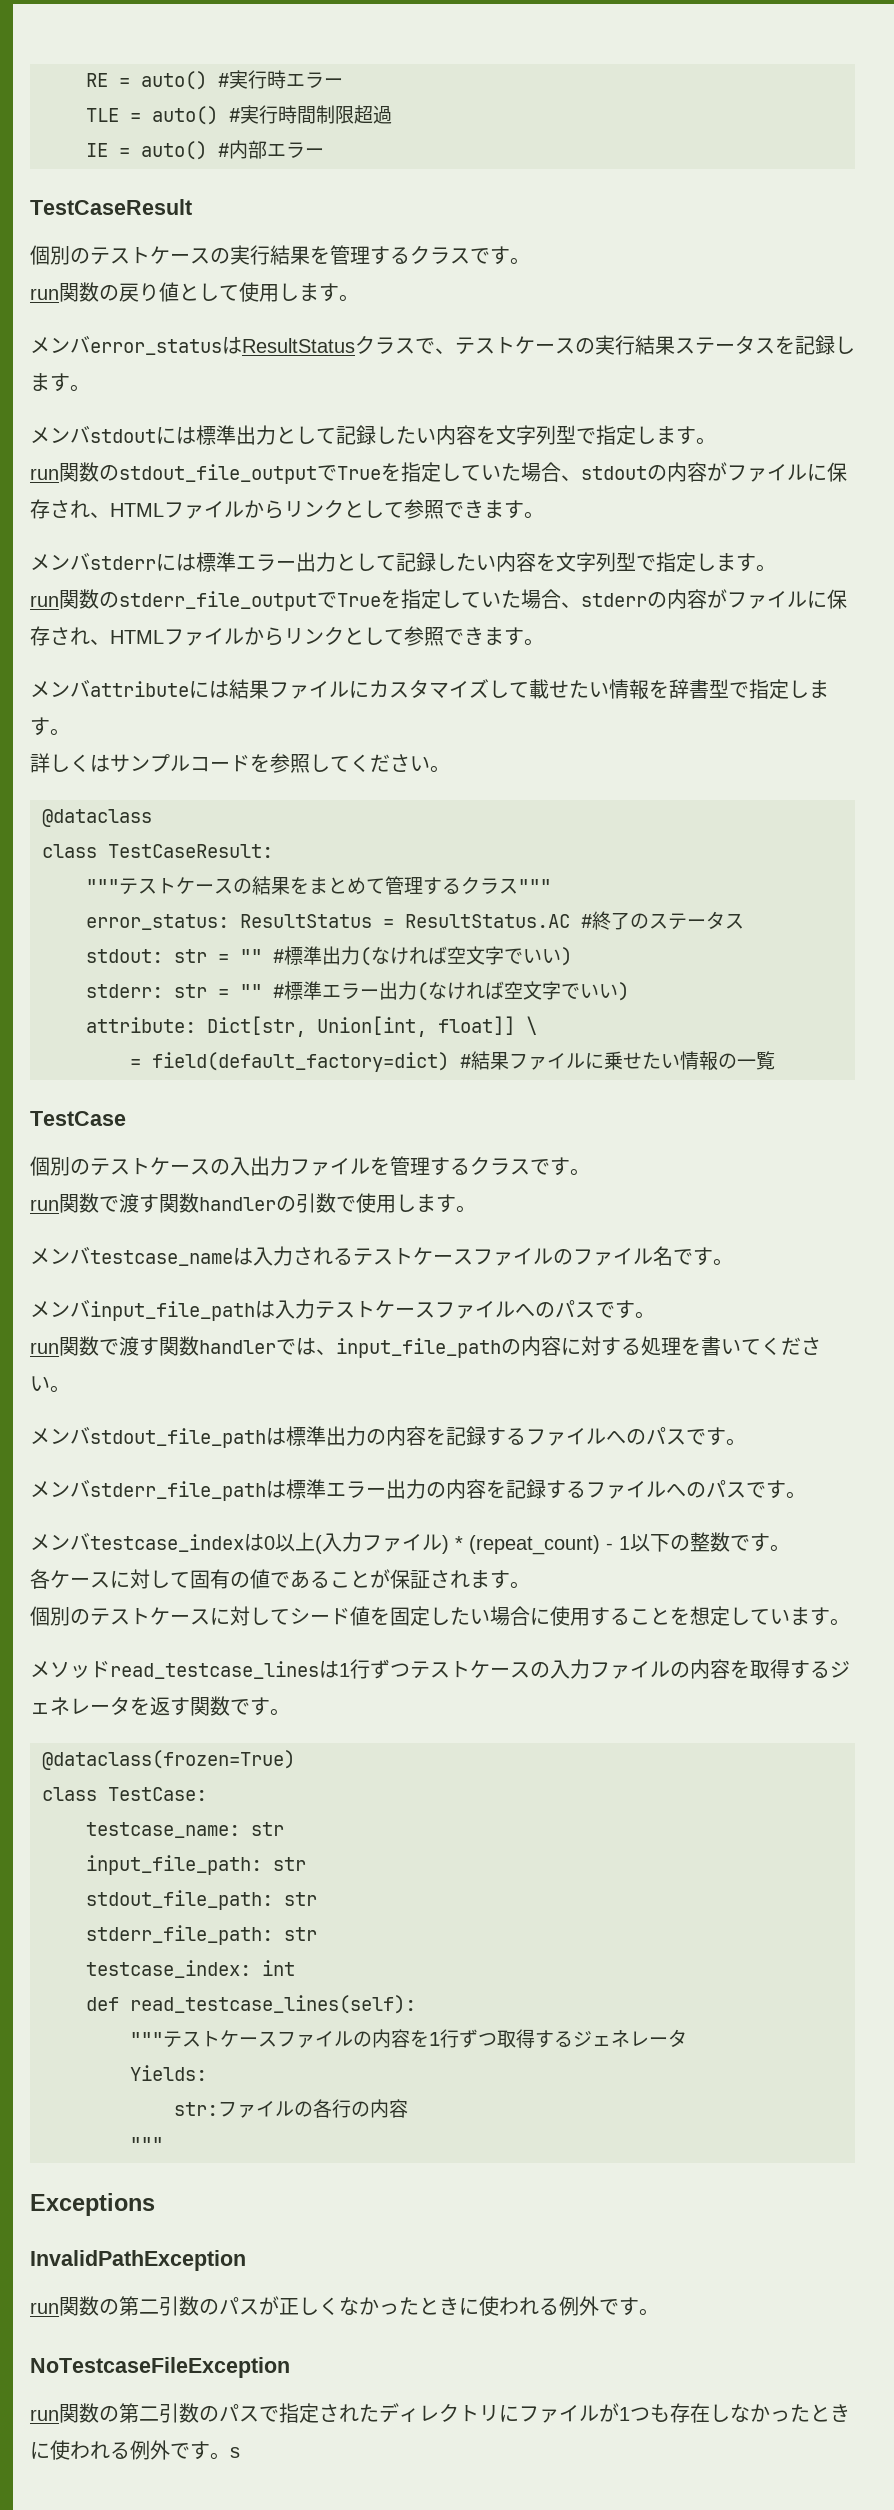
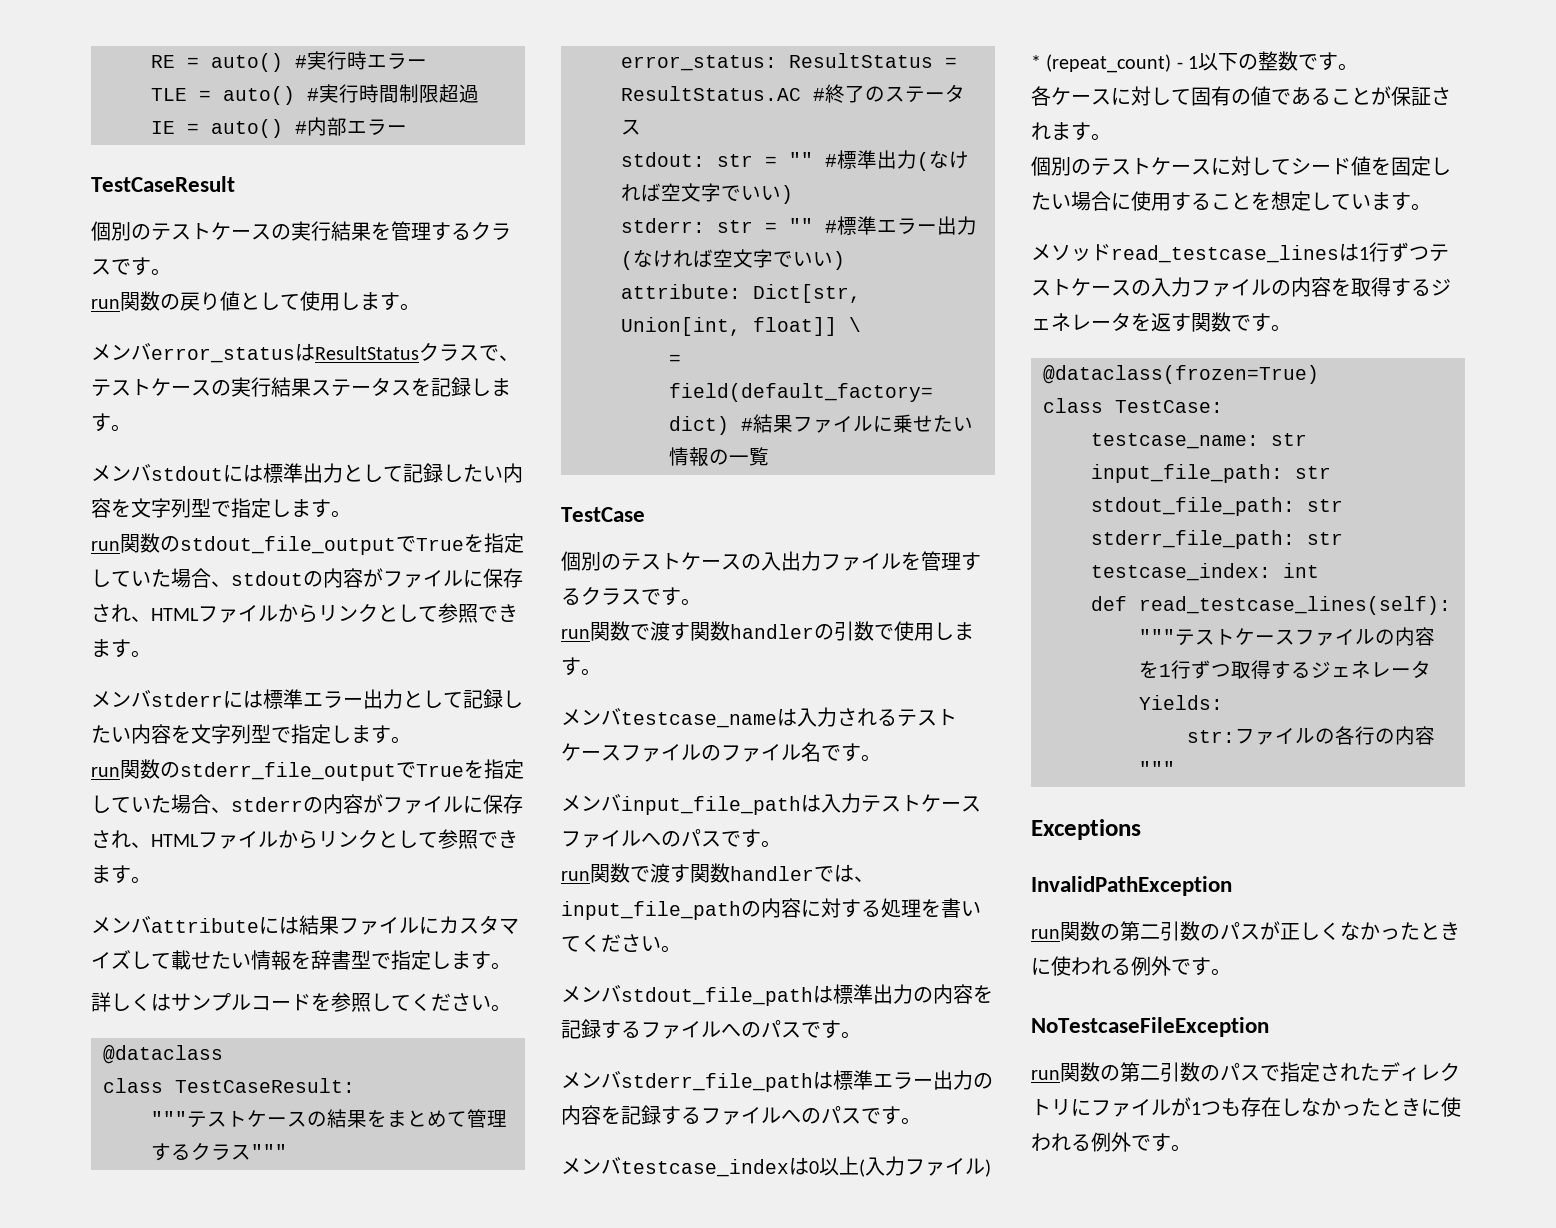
[230,2447,240,2458] s -> (1191, 1148) none

